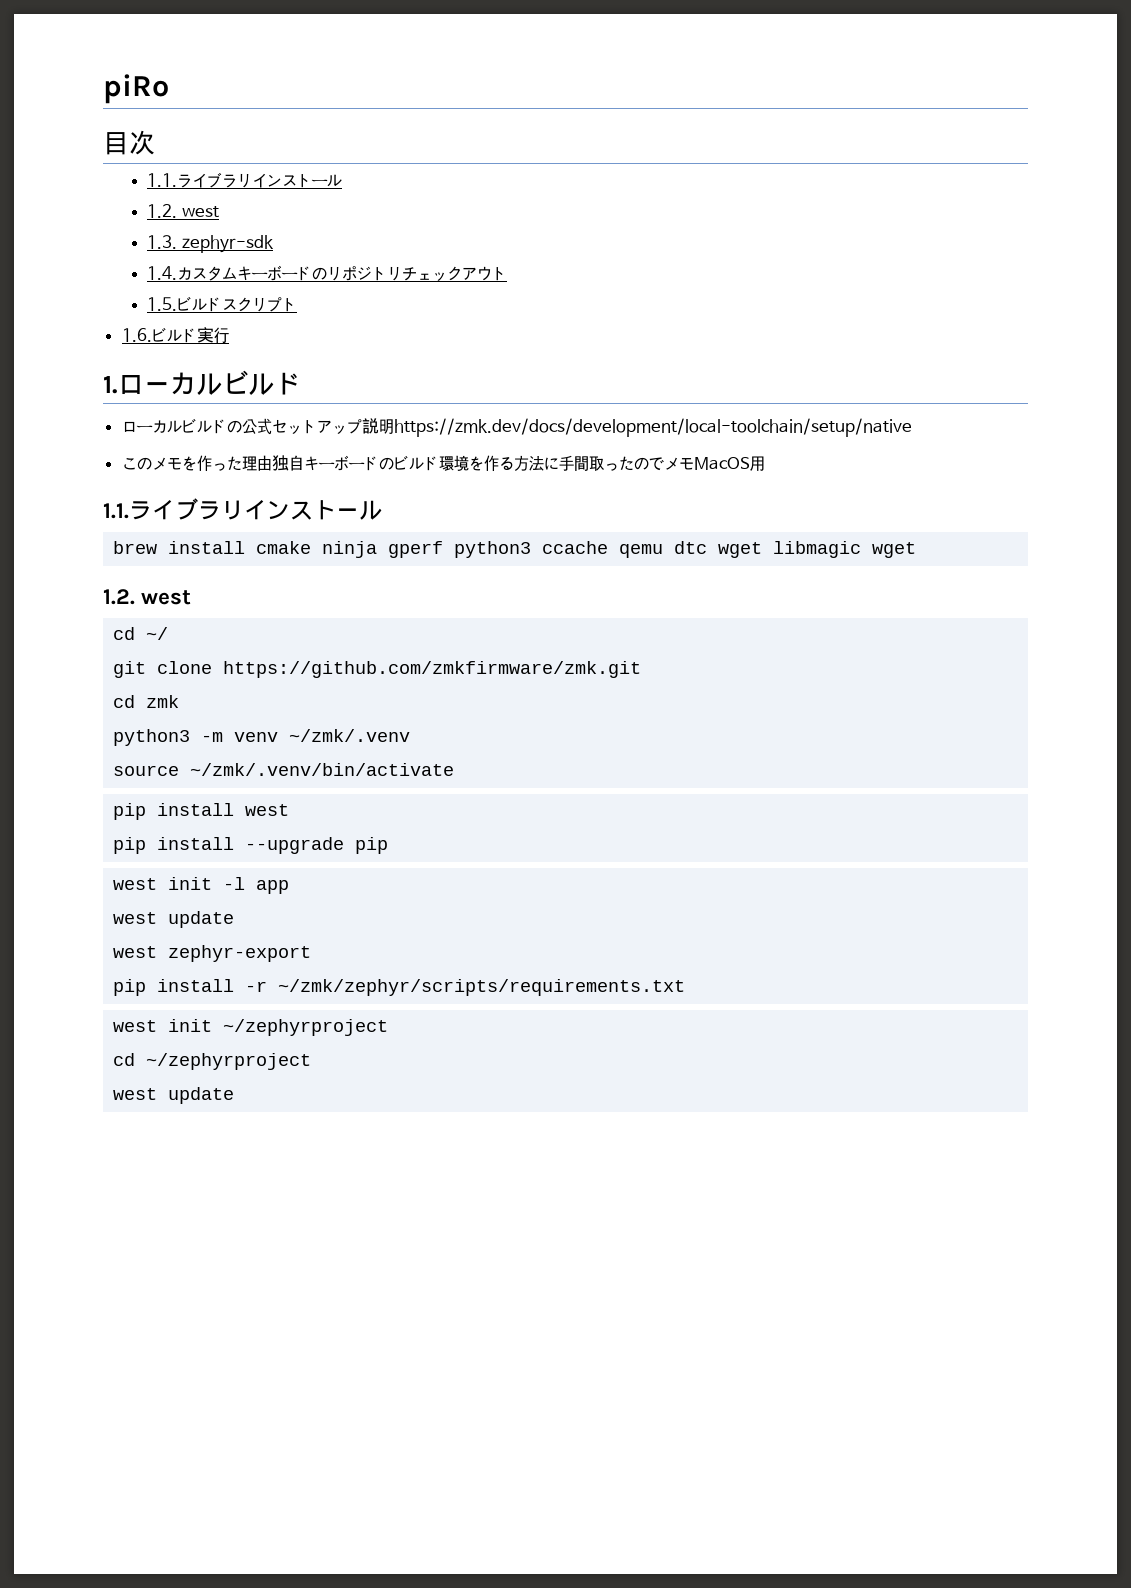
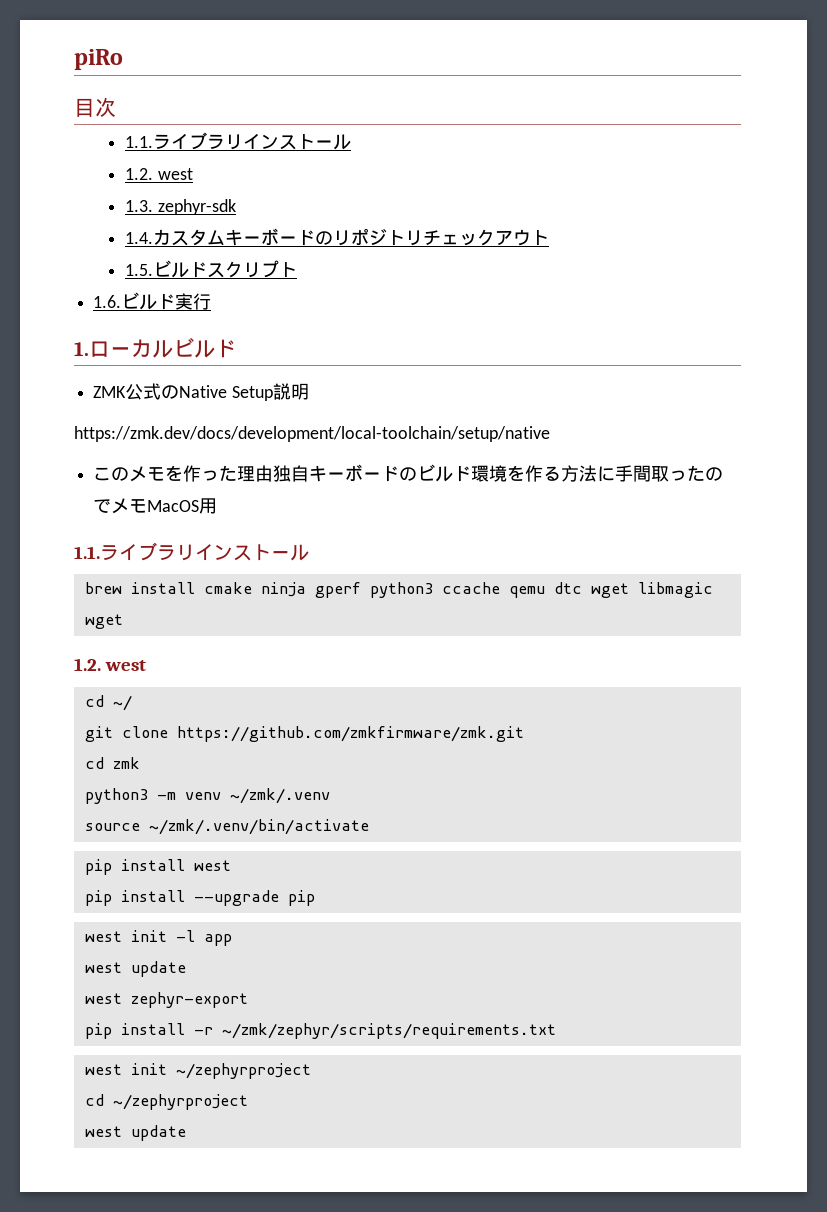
[121,418,362,435] ローカルビルドの公式セットアップ -> [93,383,273,401] ZMK公式のNative Setup
(394, 426) none -> (309, 391) //

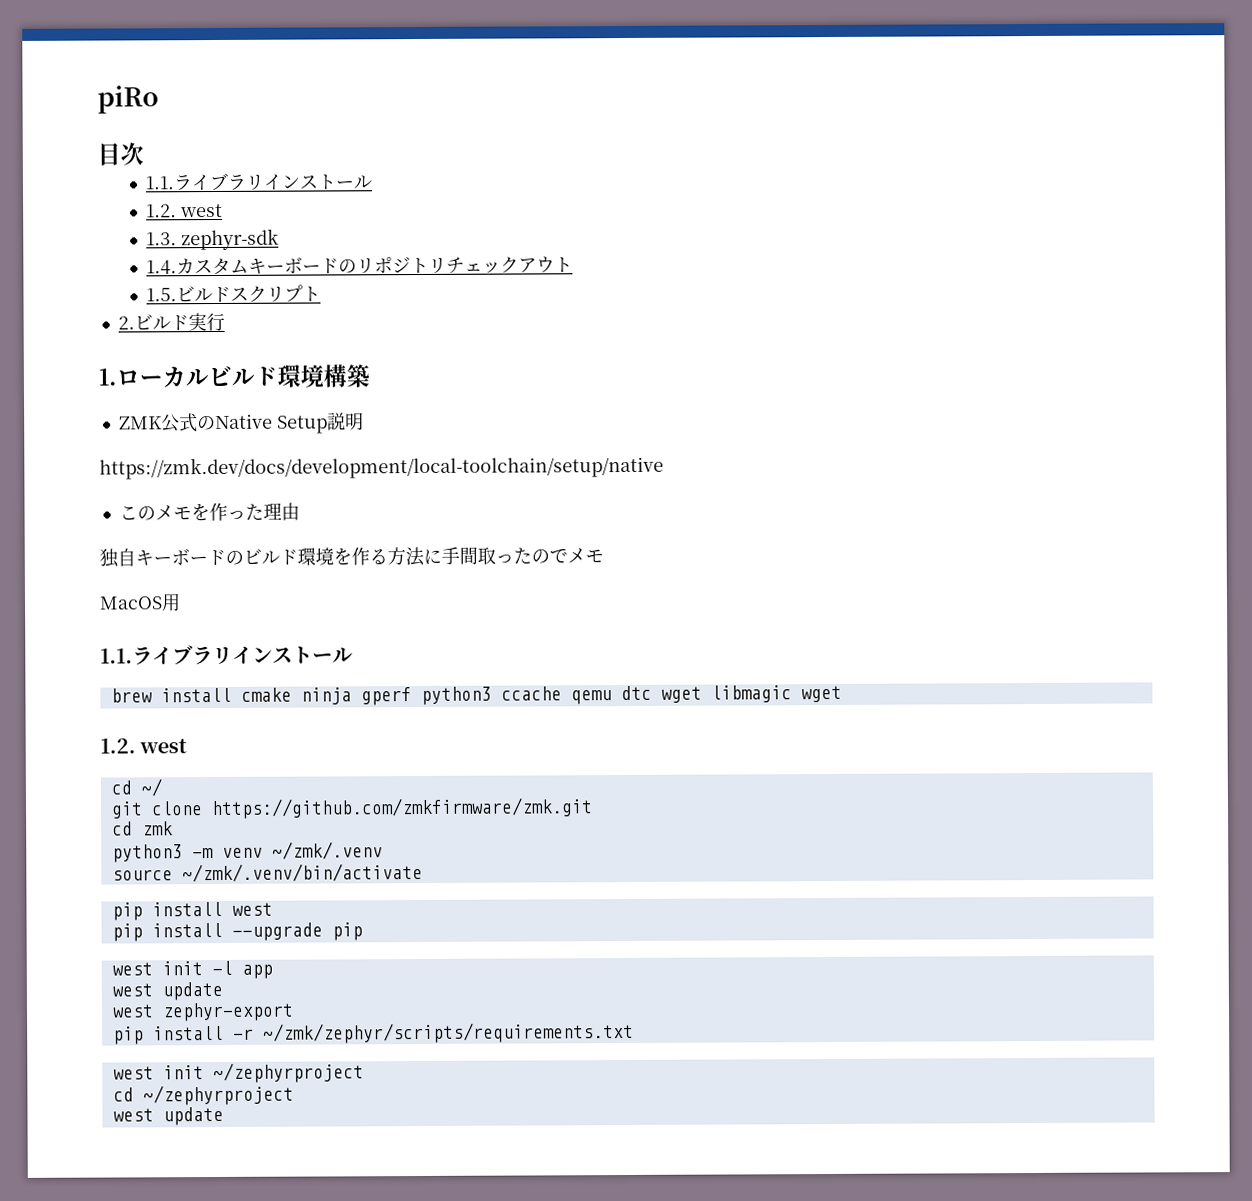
[93,295,122,308] 1.6. -> [117,316,135,330] 2.
(236, 348) none -> [277,364,370,388] 環境構築
(274, 473) none -> (300, 511) //
(148, 506) none -> (604, 556) //

